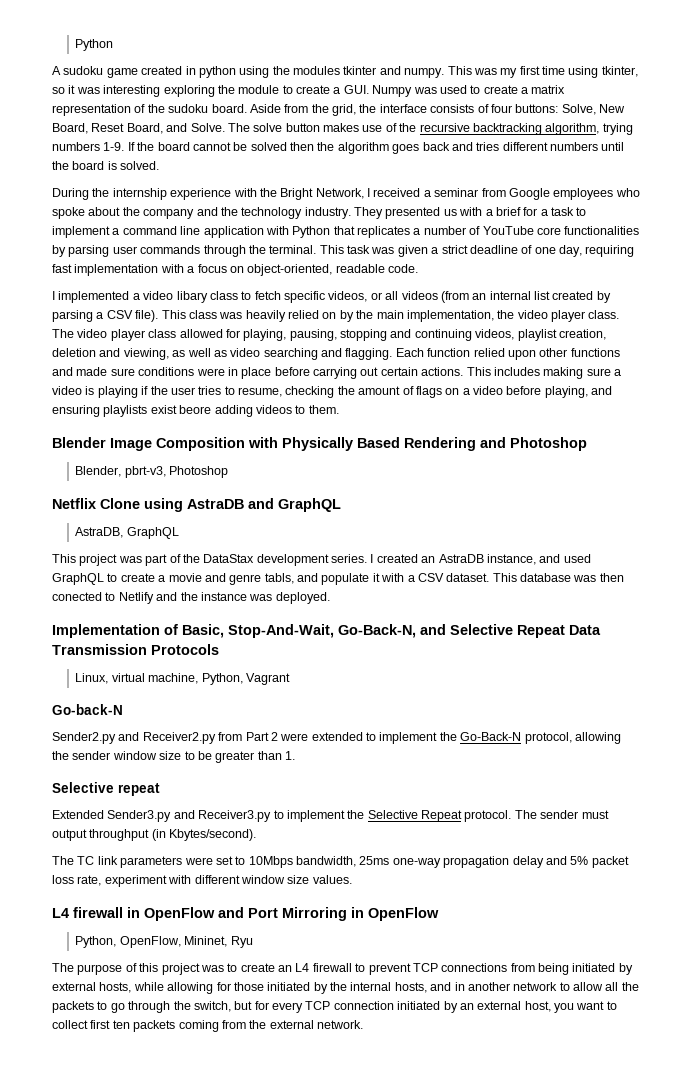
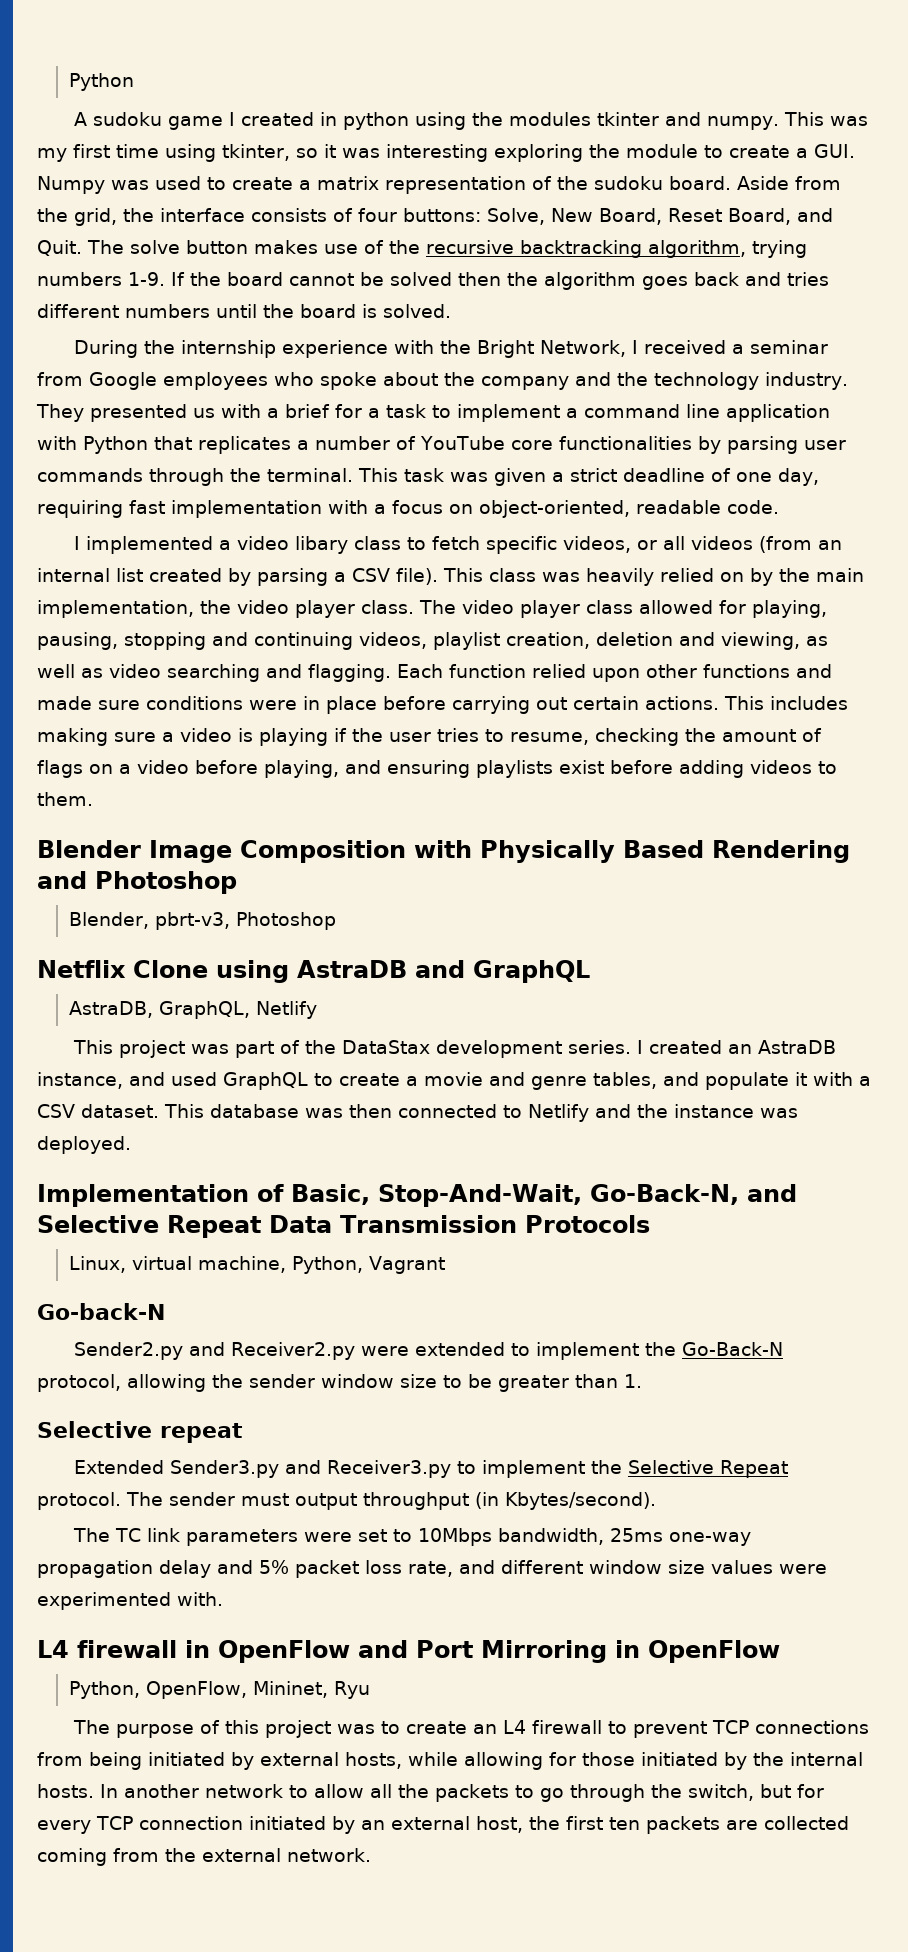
(138, 73) none -> [228,112,235,126] I
[190,123,225,132] Solve. -> [37,240,82,256] Quit.
[179,405,212,414] beore -> [610,760,673,774] before
[126,527,179,539] GraphQL -> [158,1001,317,1019] GraphQL, Netlify
[264,573,294,584] tabls, -> [593,1072,657,1089] tables,
[52,592,102,601] conected -> [398,1104,497,1118] connected
[218,732,278,741] from Part 2 -> (355, 1351) none
[104,875,192,887] experiment with -> [458,1560,495,1574] and
[312,875,352,884] values. -> [710,1560,827,1574] [37,1592,223,1610] values were experimented with.
[394,982,465,993] hosts, and in -> [37,1784,118,1798] hosts. In
[554,1001,617,1013] [52,1020,88,1029] you want to collect -> [528,1816,560,1830] the
(176, 1026) none -> [725,1816,849,1830] are collected

